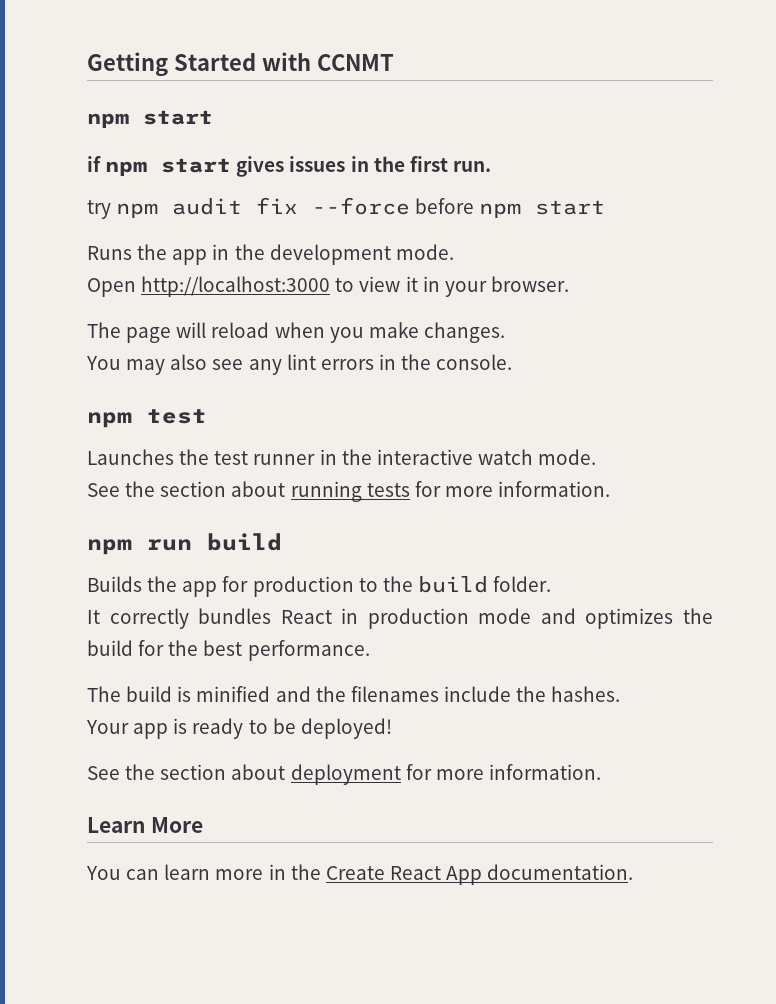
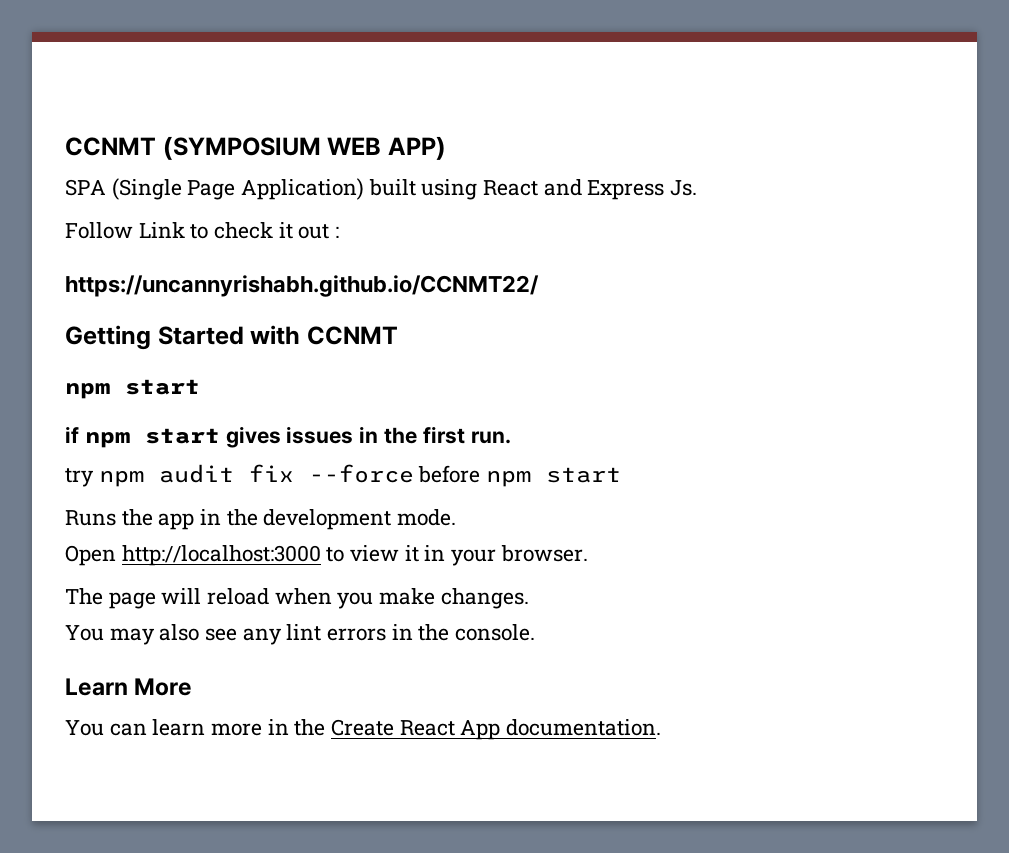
(87, 64) none -> [65,136,446,160] [65,178,698,200] [65,222,340,239] [65,275,539,297] CCNMT (SYMPOSIUM WEB APP) // SPA (Single Page Application) built using React and Express Js. // Follow Link to check it out : // https://uncannyrishabh.github.io/CCNMT22/ //
[87,409,207,428] [87,449,597,465] [87,481,611,502] [87,533,282,555] [87,576,552,597] [87,608,713,629] [87,640,370,661] [87,686,621,702] [86,718,392,739] [87,764,601,785] // npm test // Launches the test runner in the interactive watch mode. // See the section about running tests for more information. // npm run build // Builds the app for production to the build folder. // It correctly bundles React in production mode and optimizes the build for the best performance. // The build is minified and the filenames include the hashes. // Your app is ready to be deployed! // See the section about deployment for more information. -> (536, 632) none

